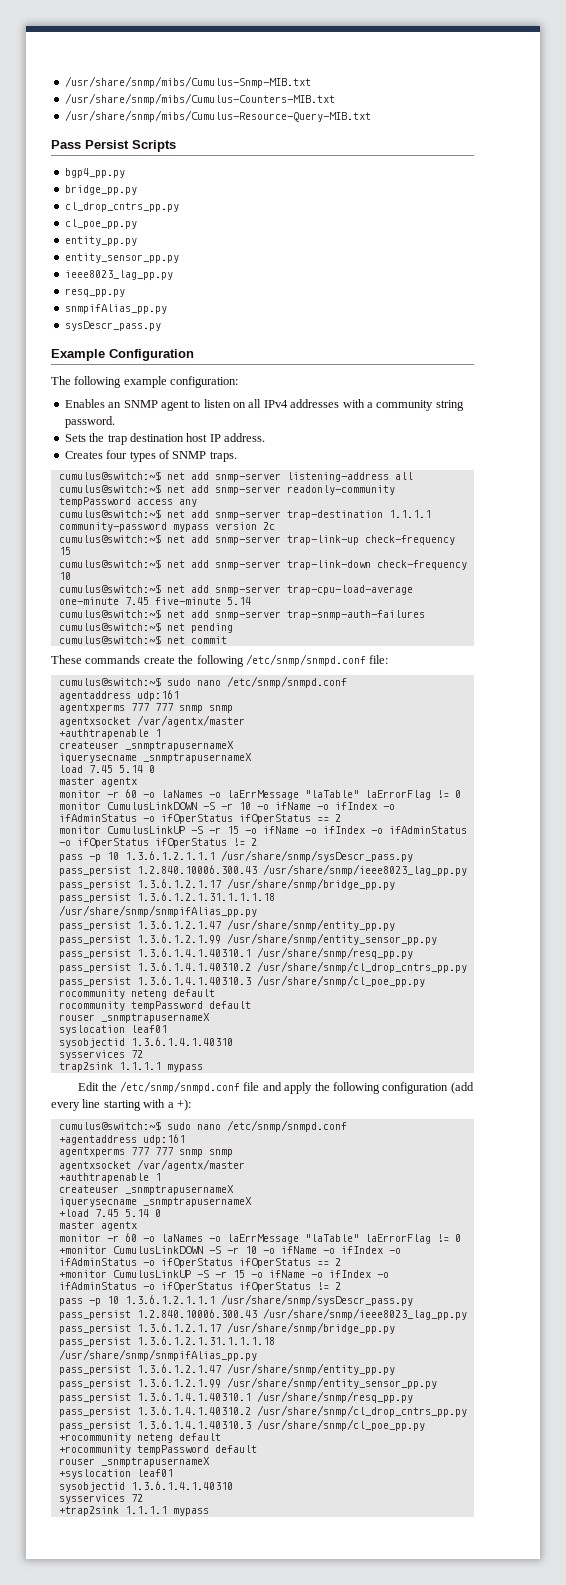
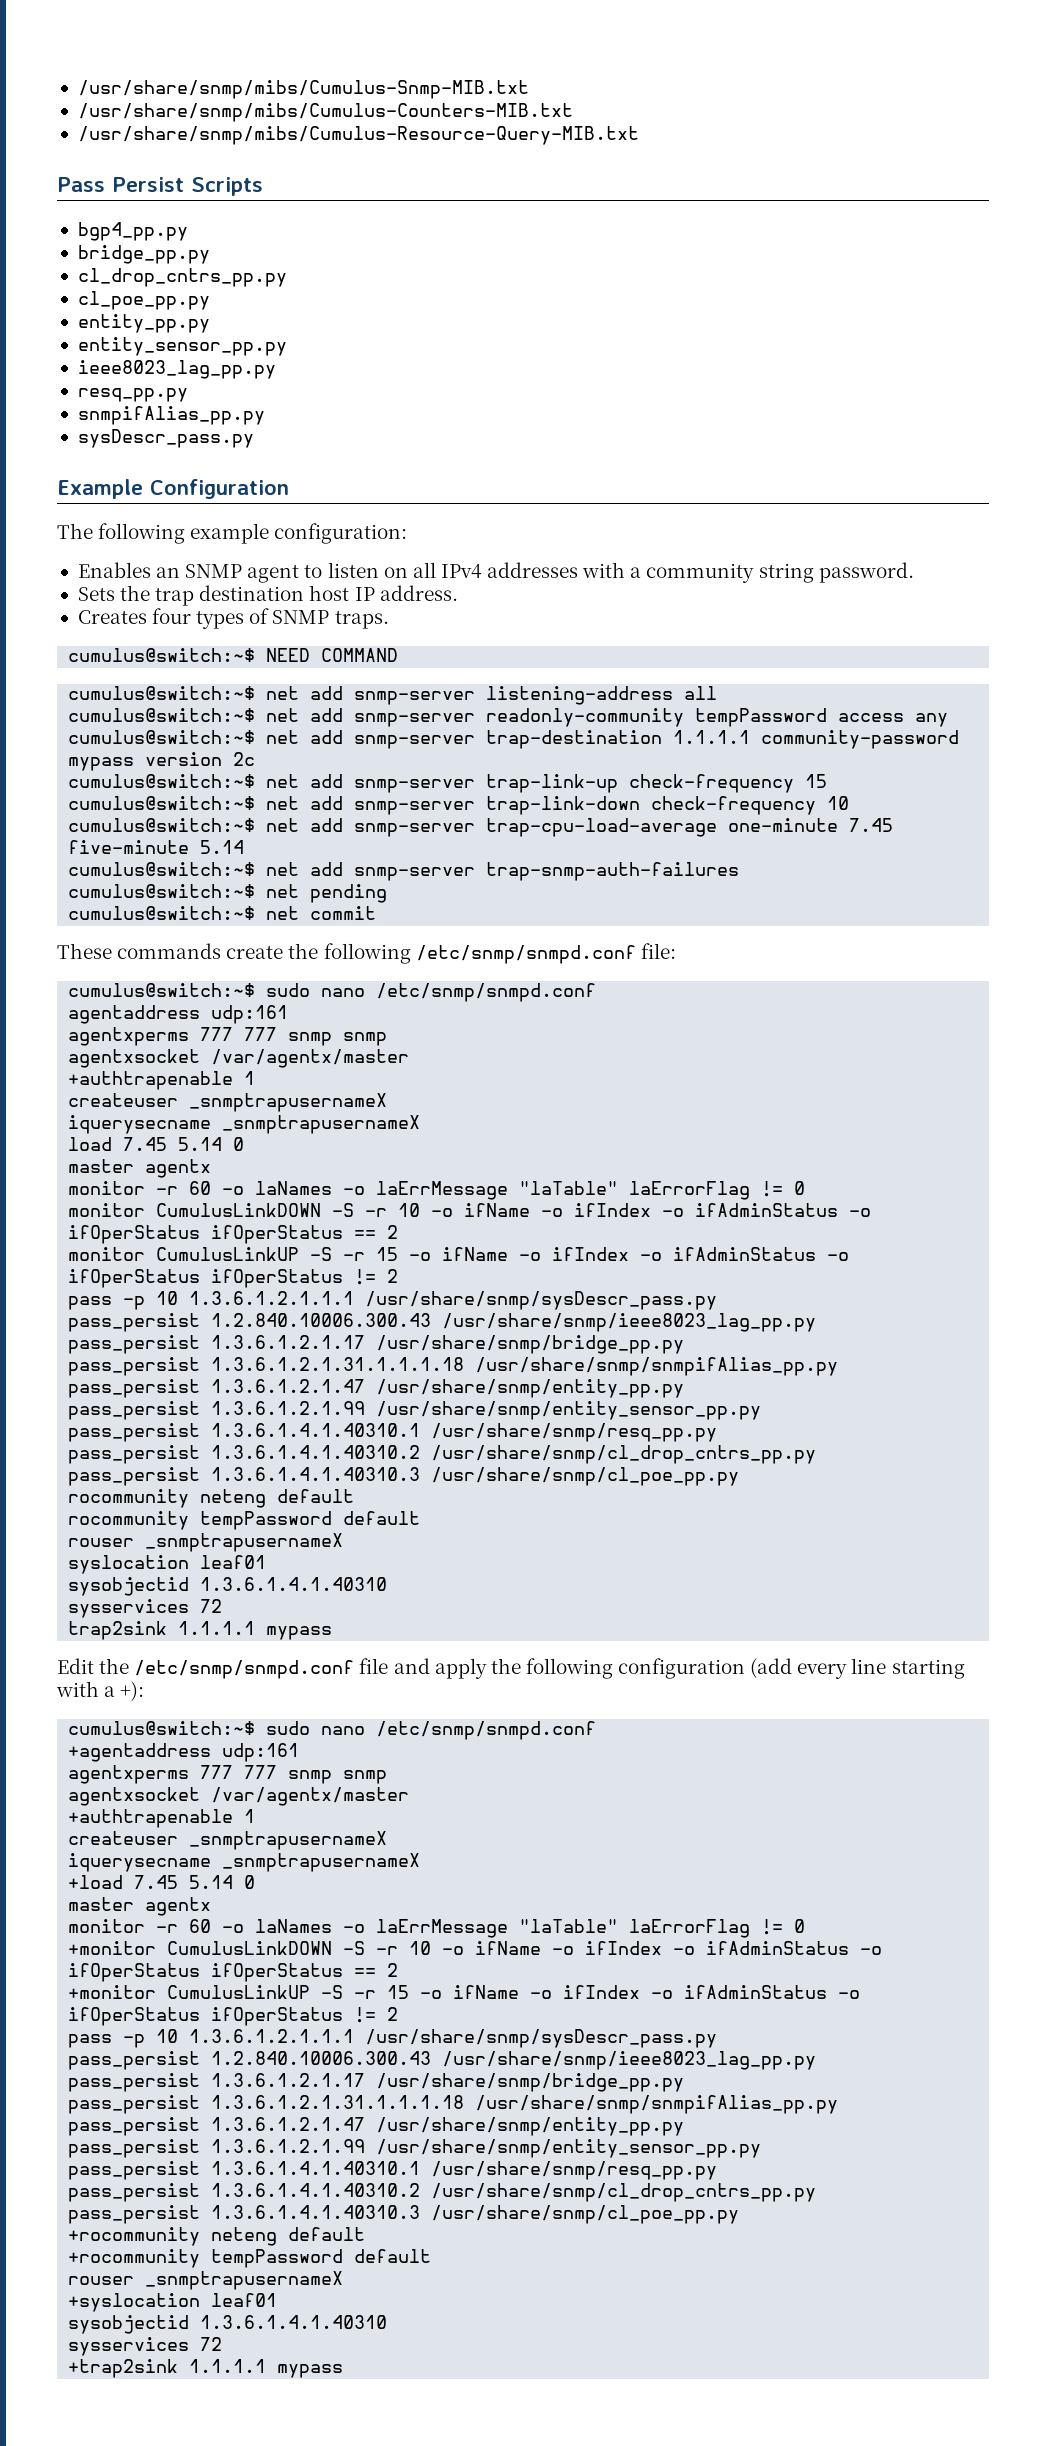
(237, 456) none -> [68,648,399,662] // cumulus@switch:~$ NEED COMMAND

